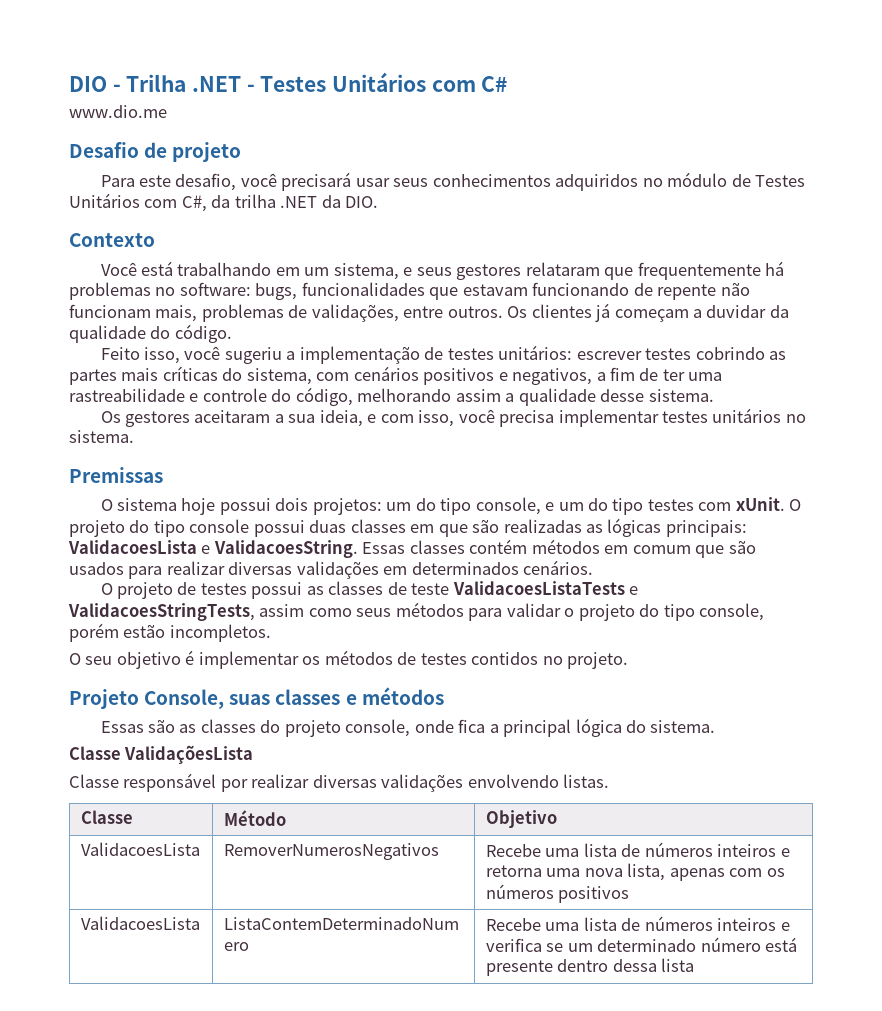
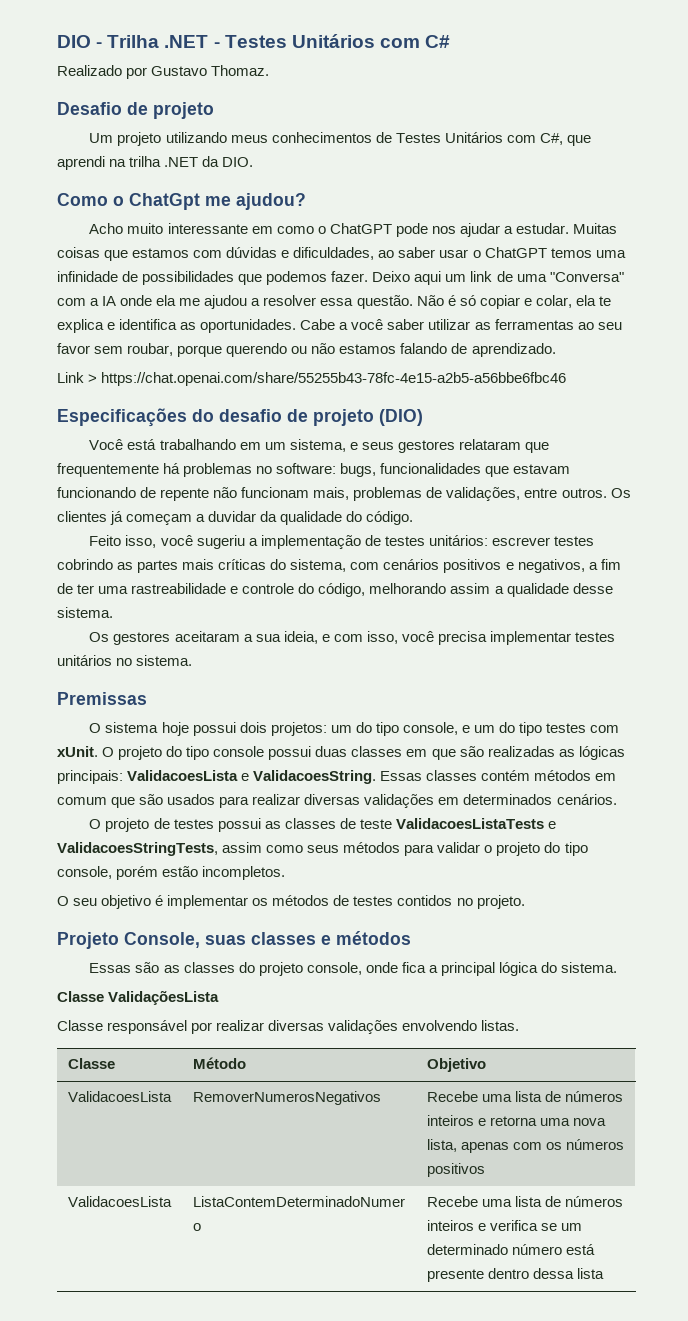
[69,105,167,118] www.dio.me -> [57,65,270,79] Realizado por Gustavo Thomaz.
[100,172,728,191] Para este desafio, você precisará usar seus conhecimentos adquiridos no módulo -> [89,132,372,146] Um projeto utilizando meus conhecimentos
[211,195,231,208] da -> [566,135,591,146] [57,156,127,170] que aprendi na
[69,233,155,247] Contexto -> [57,193,306,210] [89,223,618,237] [57,247,626,261] [57,271,624,285] [57,295,611,309] [57,319,622,333] [57,343,556,357] [57,372,567,386] [57,408,423,427] Como o ChatGpt me ajudou? // Acho muito interessante em como o ChatGPT pode nos ajudar a estudar. Muitas coisas que estamos com dúvidas e dificuldades, ao saber usar o ChatGPT temos uma infinidade de possibilidades que podemos fazer. Deixo aqui um link de uma "Conversa" com a IA onde ela me ajudou a resolver essa questão. Não é só copiar e colar, ela te explica e identifica as oportunidades. Cabe a você saber utilizar as ferramentas ao seu favor sem roubar, porque querendo ou não estamos falando de aprendizado. // Link > https://chat.openai.com/share/55255b43-78fc-4e15-a2b5-a56bbe6fbc46 // Especificações do desafio de projeto (DIO)

